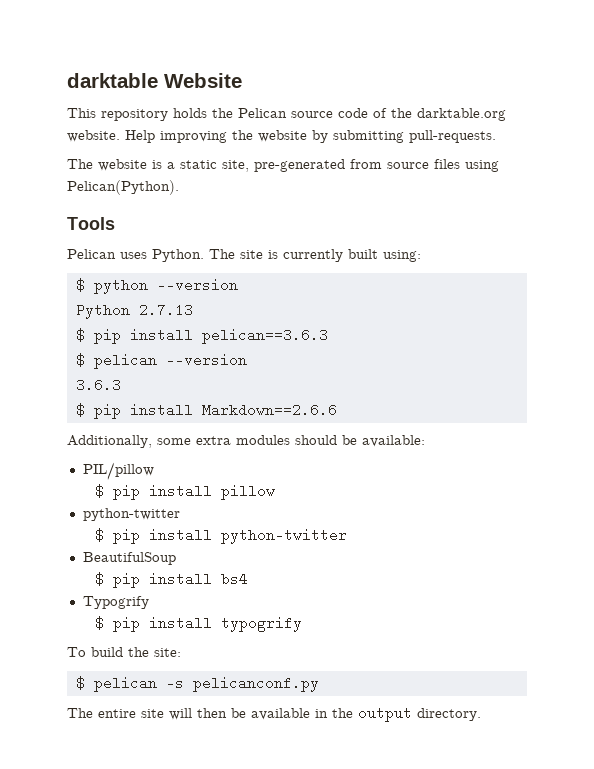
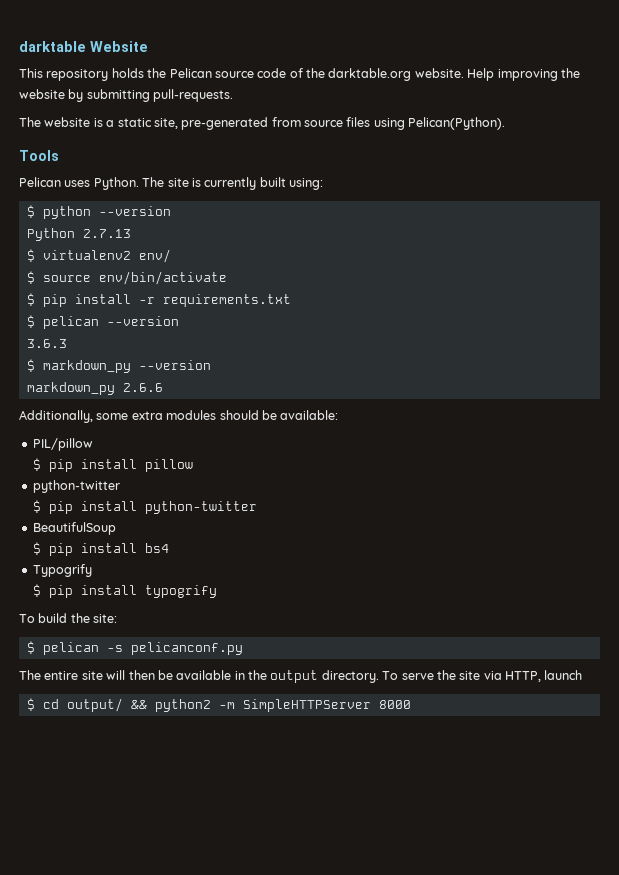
[75,328,328,344] // $ pip install pelican==3.6.3 -> [26,249,171,263] [26,271,227,285] [26,293,291,307] // $ virtualenv2 env/ // $ source env/bin/activate // $ pip install -r requirements.txt
[93,403,337,419] pip install Markdown==2.6.6 -> [42,360,211,373] [26,382,163,395] markdown_py --version // markdown_py 2.6.6
(481, 714) none -> [382,670,583,682] [26,698,411,712] To serve the site via HTTP, launch // $ cd output/ && python2 -m SimpleHTTPServer 8000

